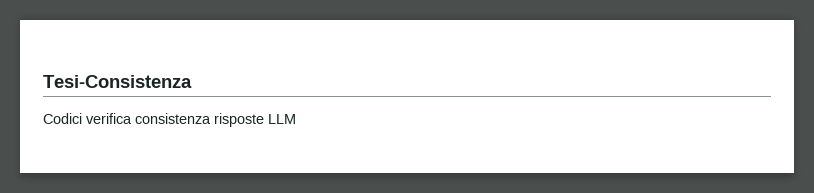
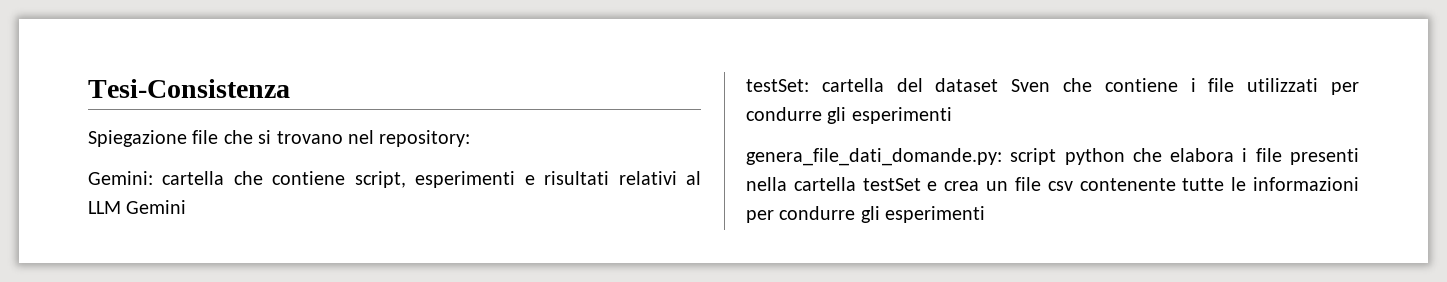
[43,113,296,127] Codici verifica consistenza risposte LLM -> [88,130,471,147] [88,171,702,188] [88,200,187,214] [746,78,1359,95] [746,107,952,124] [746,148,1359,166] [746,177,1359,191] [746,206,986,223] Spiegazione file che si trovano nel repository: // Gemini: cartella che contiene script, esperimenti e risultati relativi al LLM Gemini // testSet: cartella del dataset Sven che contiene i file utilizzati per condurre gli esperimenti // genera_file_dati_domande.py: script python che elabora i file presenti nella cartella testSet e crea un file csv contenente tutte le informazioni per condurre gli esperimenti

